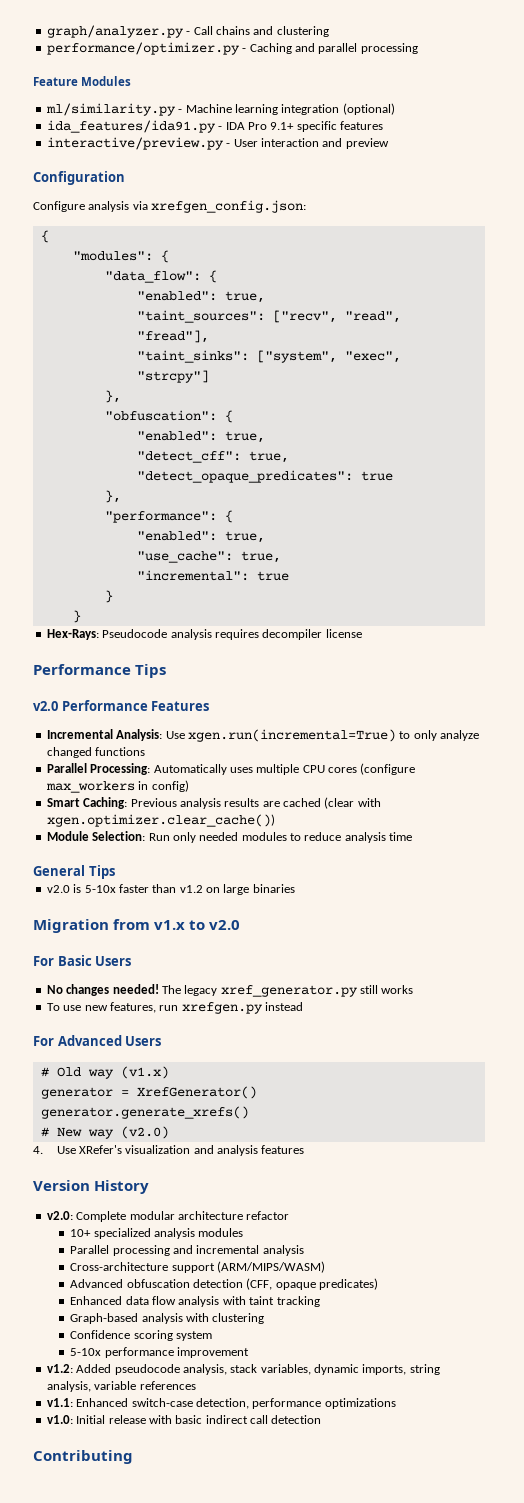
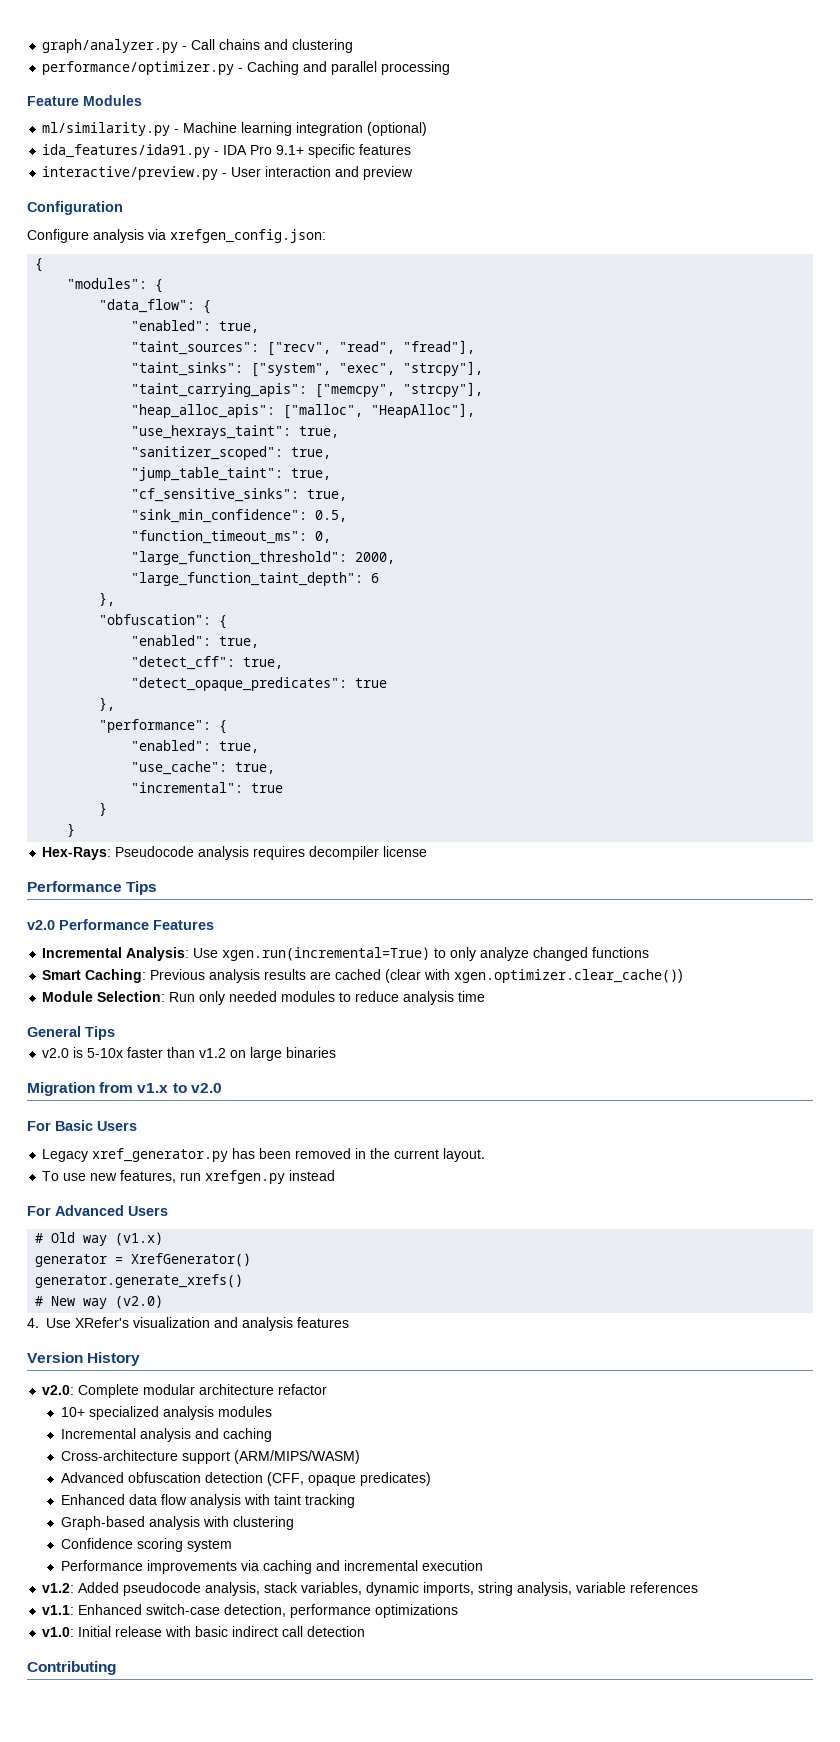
[136,370,209,383] "strcpy"] -> [403,361,484,376] [131,382,484,398] [131,403,476,419] [131,425,340,439] [131,446,332,460] [131,467,332,481] [131,488,348,502] [131,509,348,523] [131,530,332,544] [131,551,396,565] [131,572,380,586] "strcpy"], // "taint_carrying_apis": ["memcpy", "strcpy"], // "heap_alloc_apis": ["malloc", "HeapAlloc"], // "use_hexrays_taint": true, // "sanitizer_scoped": true, // "jump_table_taint": true, // "cf_sensitive_sinks": true, // "sink_min_confidence": 0.5, // "function_timeout_ms": 0, // "large_function_threshold": 2000, // "large_function_taint_depth": 6
[46,763,416,775] [45,780,189,793] // Parallel Processing: Automatically uses multiple CPU cores (configure max_workers in config) -> (650, 952) none
[46,984,414,997] No changes needed! The legacy xref_generator.py still works -> [42,1148,486,1162] Legacy xref_generator.py has been removed in the current layout.
[70,1245,304,1256] Parallel processing and incremental analysis -> [60,1428,272,1442] Incremental analysis and caching
[70,1347,250,1358] 5-10x performance improvement -> [60,1560,483,1574] Performance improvements via caching and incremental execution

